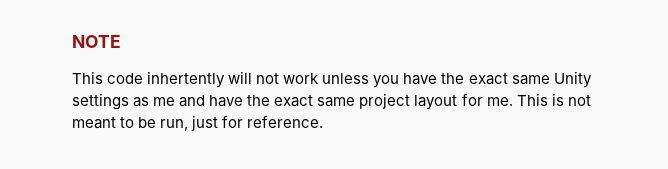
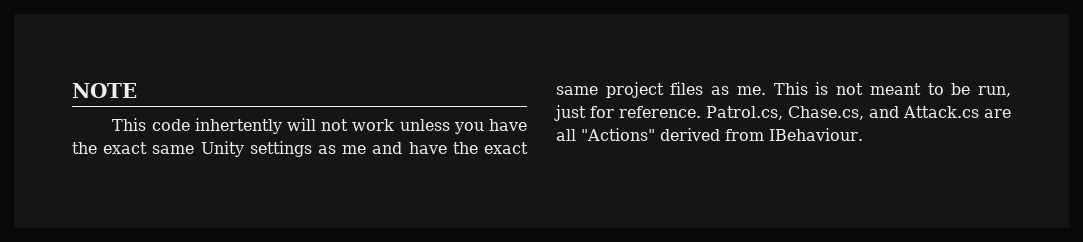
[414,93,483,110] layout for -> [670,82,730,95] files as
(324, 121) none -> [706,106,1011,120] [556,128,863,141] Patrol.cs, Chase.cs, and Attack.cs are all "Actions" derived from IBehaviour.

